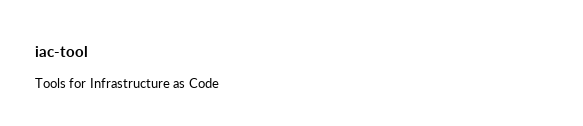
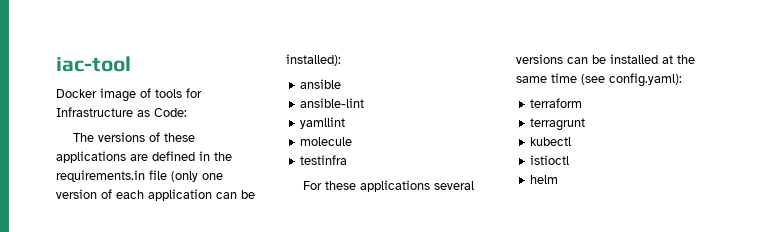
[35,78,219,88] Tools for Infrastructure as Code -> [56,88,202,102] [56,107,187,117] [73,132,196,142] [56,151,232,163] [56,170,223,182] [56,189,255,201] [286,54,341,66] [300,79,342,89] [300,98,365,108] [300,117,346,129] [300,137,353,146] [300,155,348,165] [303,180,475,192] [516,54,695,64] [516,73,682,87] [530,98,583,108] [530,118,586,131] [530,137,572,146] [530,155,570,165] [530,175,559,184] Docker image of tools for Infrastructure as Code: // The versions of these applications are defined in the requirements.in file (only one version of each application can be installed): // ansible // ansible-lint // yamllint // molecule // testinfra // For these applications several versions can be installed at the same time (see config.yaml): // terraform // terragrunt // kubectl // istioctl // helm

